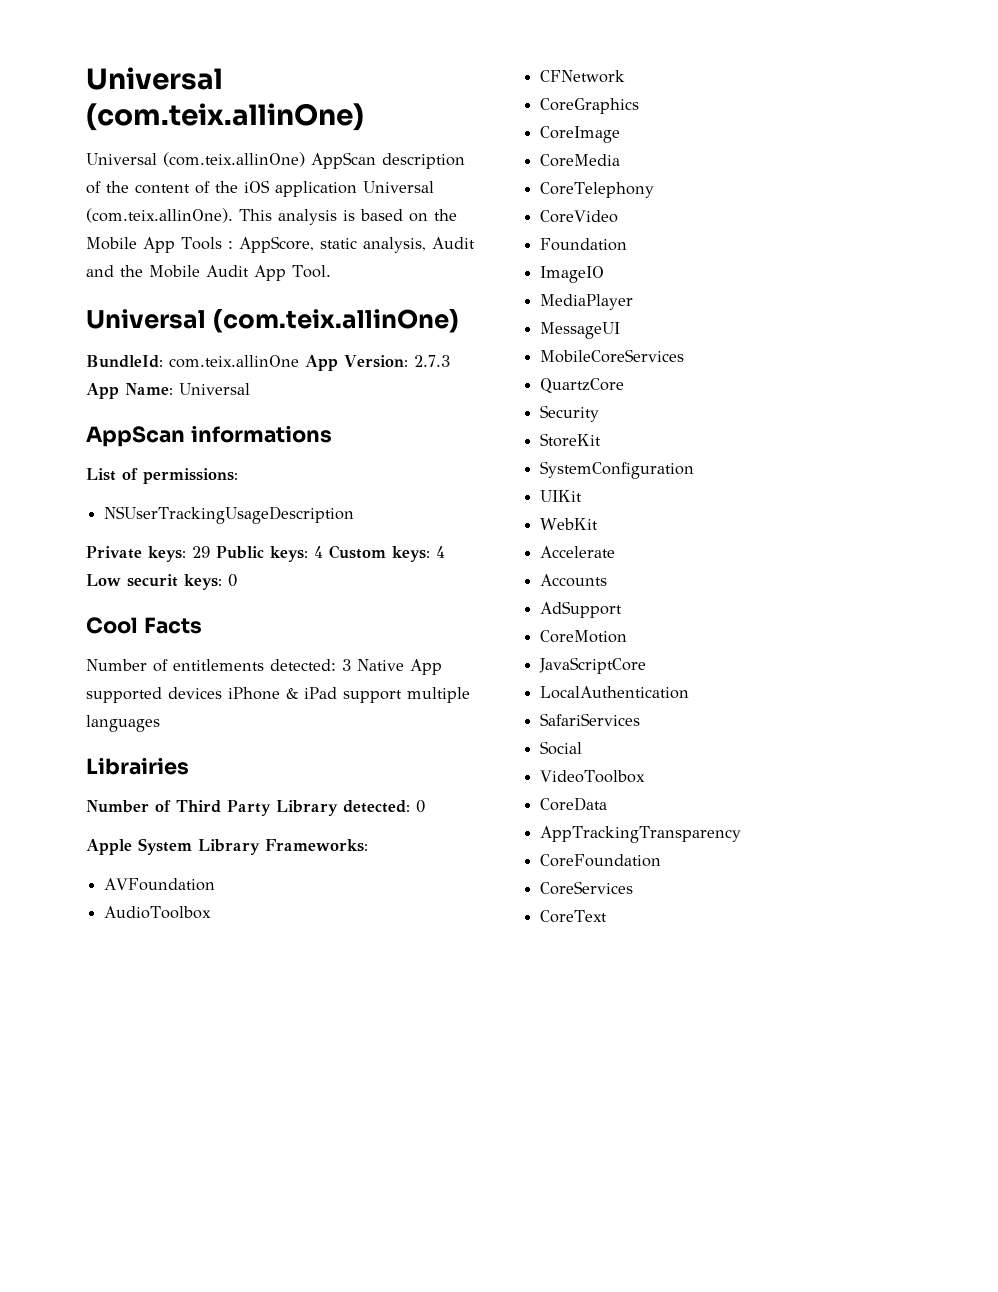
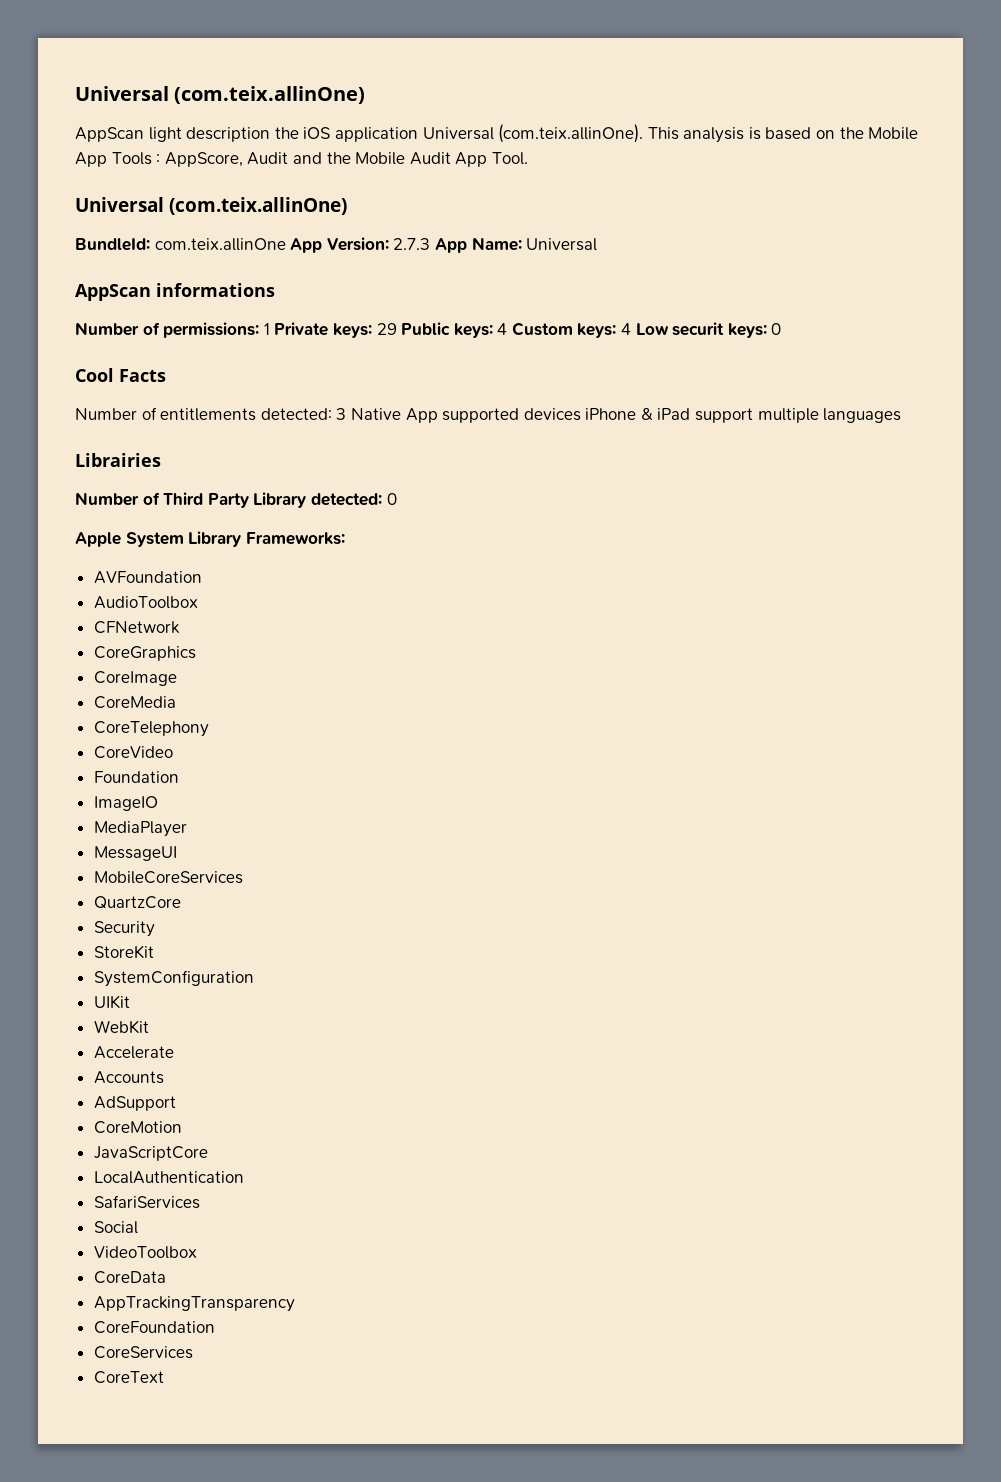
[86,67,223,90] [86,103,364,131] [86,152,465,169] [86,181,210,194] Universal (com.teix.allinOne) // Universal (com.teix.allinOne) AppScan description of the content of -> [75,86,366,104] [75,127,271,142] Universal (com.teix.allinOne) // AppScan light description
[319,237,426,253] static analysis, -> (243, 159) none
[86,468,116,481] List -> [75,322,139,336] Number
[104,506,355,524] // NSUserTrackingUsageDescription // -> [263,323,270,335] 1

